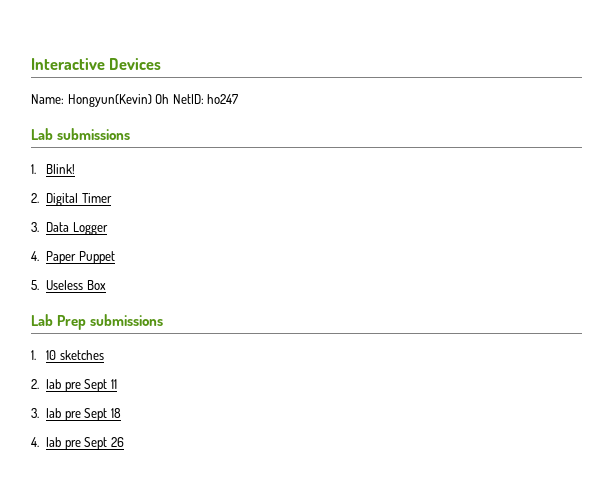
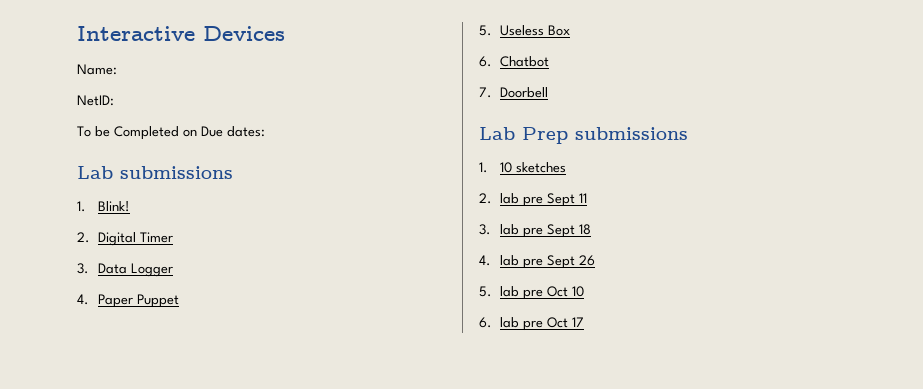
[67,94,170,107] Hongyun(Kevin) Oh -> (117, 69) //
[207,94,239,104] ho247 -> [77,126,265,140] // To be Completed on Due dates:
(106, 285) none -> [479,56,550,67] [479,87,549,98] // 6. Chatbot // 7. Doorbell
(124, 442) none -> [479,286,585,300] [479,317,585,331] // 5. lab pre Oct 10 // 6. lab pre Oct 17

